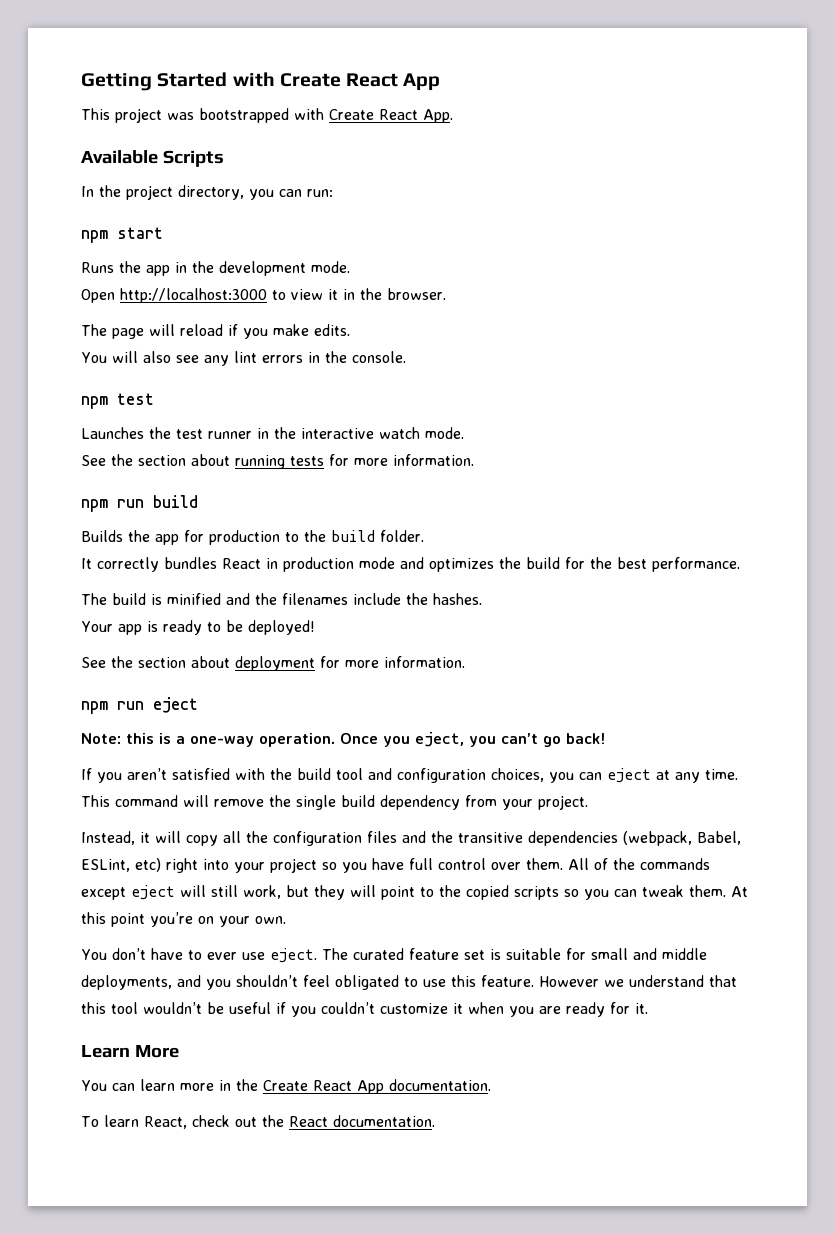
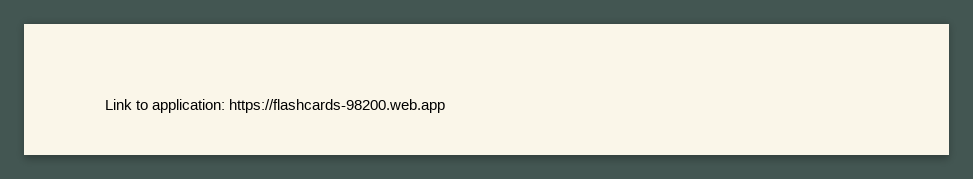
[81,72,441,91] [81,108,453,123] [81,150,224,167] [81,185,333,200] [81,227,163,243] [81,261,350,276] [81,288,446,303] [81,324,350,339] [81,351,406,366] [81,393,154,409] [81,427,464,439] [81,454,474,469] [81,495,198,512] [81,530,424,545] [81,557,740,572] [81,593,482,605] [81,620,315,635] [81,656,465,671] [81,697,198,714] [81,732,605,747] [81,768,738,783] [81,795,588,810] [81,831,741,846] [81,858,710,873] [81,885,748,900] [81,912,286,927] [81,948,707,963] [81,975,737,990] [81,1002,648,1017] [81,1045,179,1058] [81,1079,491,1094] [81,1115,435,1129] Getting Started with Create React App // This project was bootstrapped with Create React App. // Available Scripts // In the project directory, you can run: // npm start // Runs the app in the development mode. // Open http://localhost:3000 to view it in the browser. // The page will reload if you make edits. // You will also see any lint errors in the console. // npm test // Launches the test runner in the interactive watch mode. // See the section about running tests for more information. // npm run build // Builds the app for production to the build folder. // It correctly bundles React in production mode and optimizes the build for the best performance. // The build is minified and the filenames include the hashes. // Your app is ready to be deployed! // See the section about deployment for more information. // npm run eject // Note: this is a one-way operation. Once you eject, you can’t go back! // If you aren’t satisfied with the build tool and configuration choices, you can eject at any time. This command will remove the single build dependency from your project. // Instead, it will copy all the configuration files and the transitive dependencies (webpack, Babel, ESLint, etc) right into your project so you have full control over them. All of the commands except eject will still work, but they will point to the copied scripts so you can tweak them. At this point you’re on your own. // You don’t have to ever use eject. The curated feature set is suitable for small and middle deployments, and you shouldn’t feel obligated to use this feature. However we understand that this tool wouldn’t be useful if you couldn’t customize it when you are ready for it. // Learn More // You can learn more in the Create React App documentation. // To learn React, check out the React documentation. -> [105,99,446,113] Link to application: https://flashcards-98200.web.app

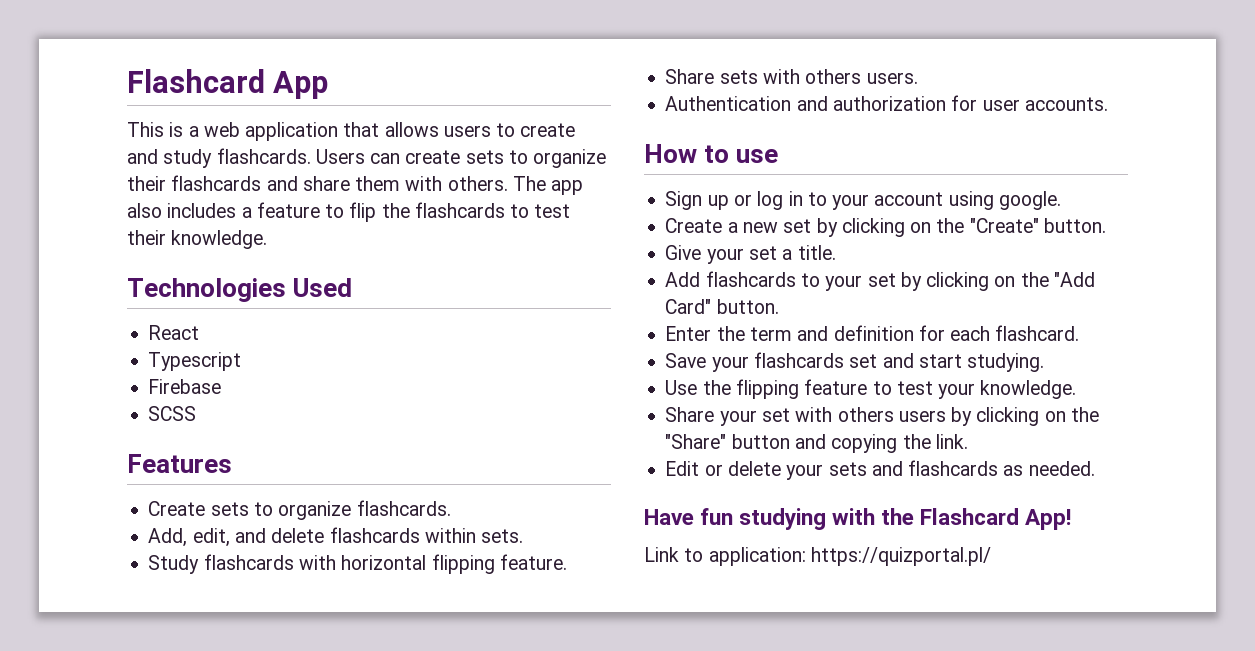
(105, 104) none -> [127,69,329,99] [127,122,576,141] [127,148,607,168] [127,175,584,195] [127,202,571,222] [127,230,268,249] [127,278,353,302] [148,325,200,340] [148,352,242,371] [148,379,222,394] [148,406,197,421] [127,454,232,473] [148,500,451,520] [148,527,524,547] [148,554,567,574] [665,69,918,84] [665,95,1108,111] [644,144,779,163] [665,191,1061,210] [665,218,1106,237] [665,245,836,264] [665,271,1095,291] [665,299,779,314] [665,325,1080,341] [665,352,1045,372] [665,379,1077,399] [665,407,1099,426] [665,434,968,453] [665,460,1095,480] [644,508,1072,530] Flashcard App // This is a web application that allows users to create and study flashcards. Users can create sets to organize their flashcards and share them with others. The app also includes a feature to flip the flashcards to test their knowledge. // Technologies Used // React // Typescript // Firebase // SCSS // Features // Create sets to organize flashcards. // Add, edit, and delete flashcards within sets. // Study flashcards with horizontal flipping feature. // Share sets with others users. // Authentication and authorization for user accounts. // How to use // Sign up or log in to your account using google. // Create a new set by clicking on the "Create" button. // Give your set a title. // Add flashcards to your set by clicking on the "Add Card" button. // Enter the term and definition for each flashcard. // Save your flashcards set and start studying. // Use the flipping feature to test your knowledge. // Share your set with others users by clicking on the "Share" button and copying the link. // Edit or delete your sets and flashcards as needed. // Have fun studying with the Flashcard App! //
[229,99,446,113] https://flashcards-98200.web.app -> [810,547,991,566] https://quizportal.pl/

